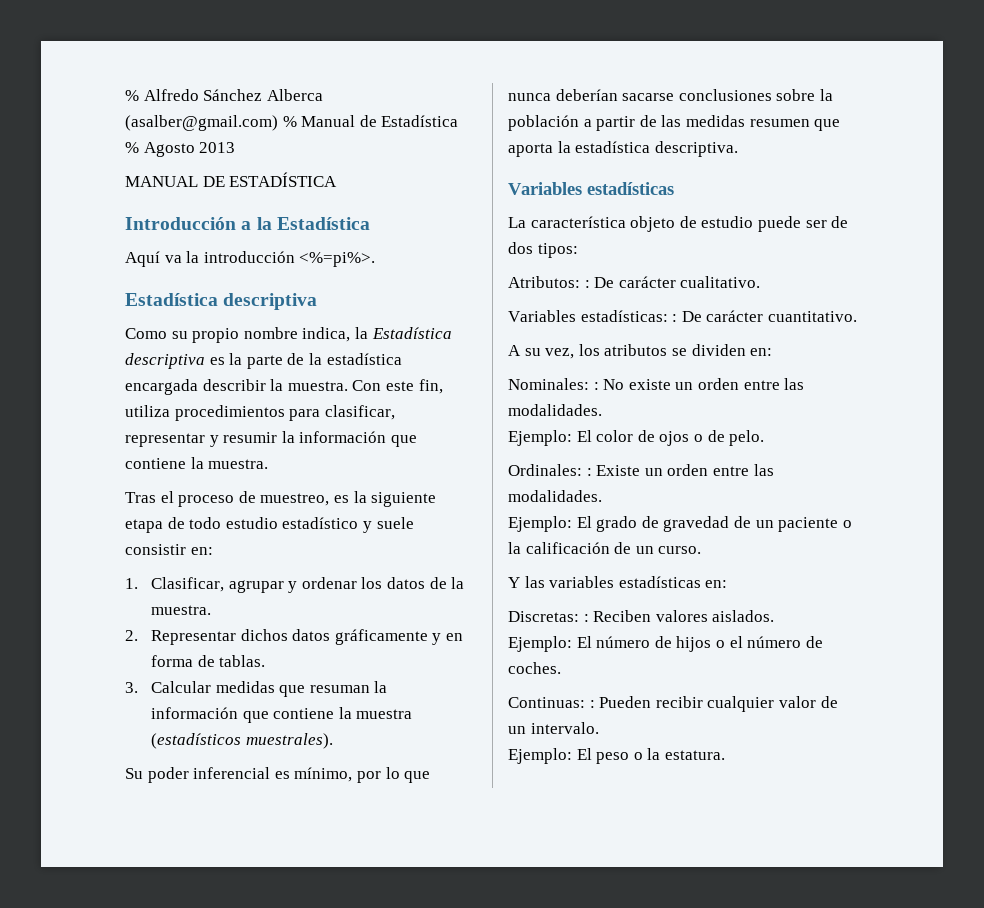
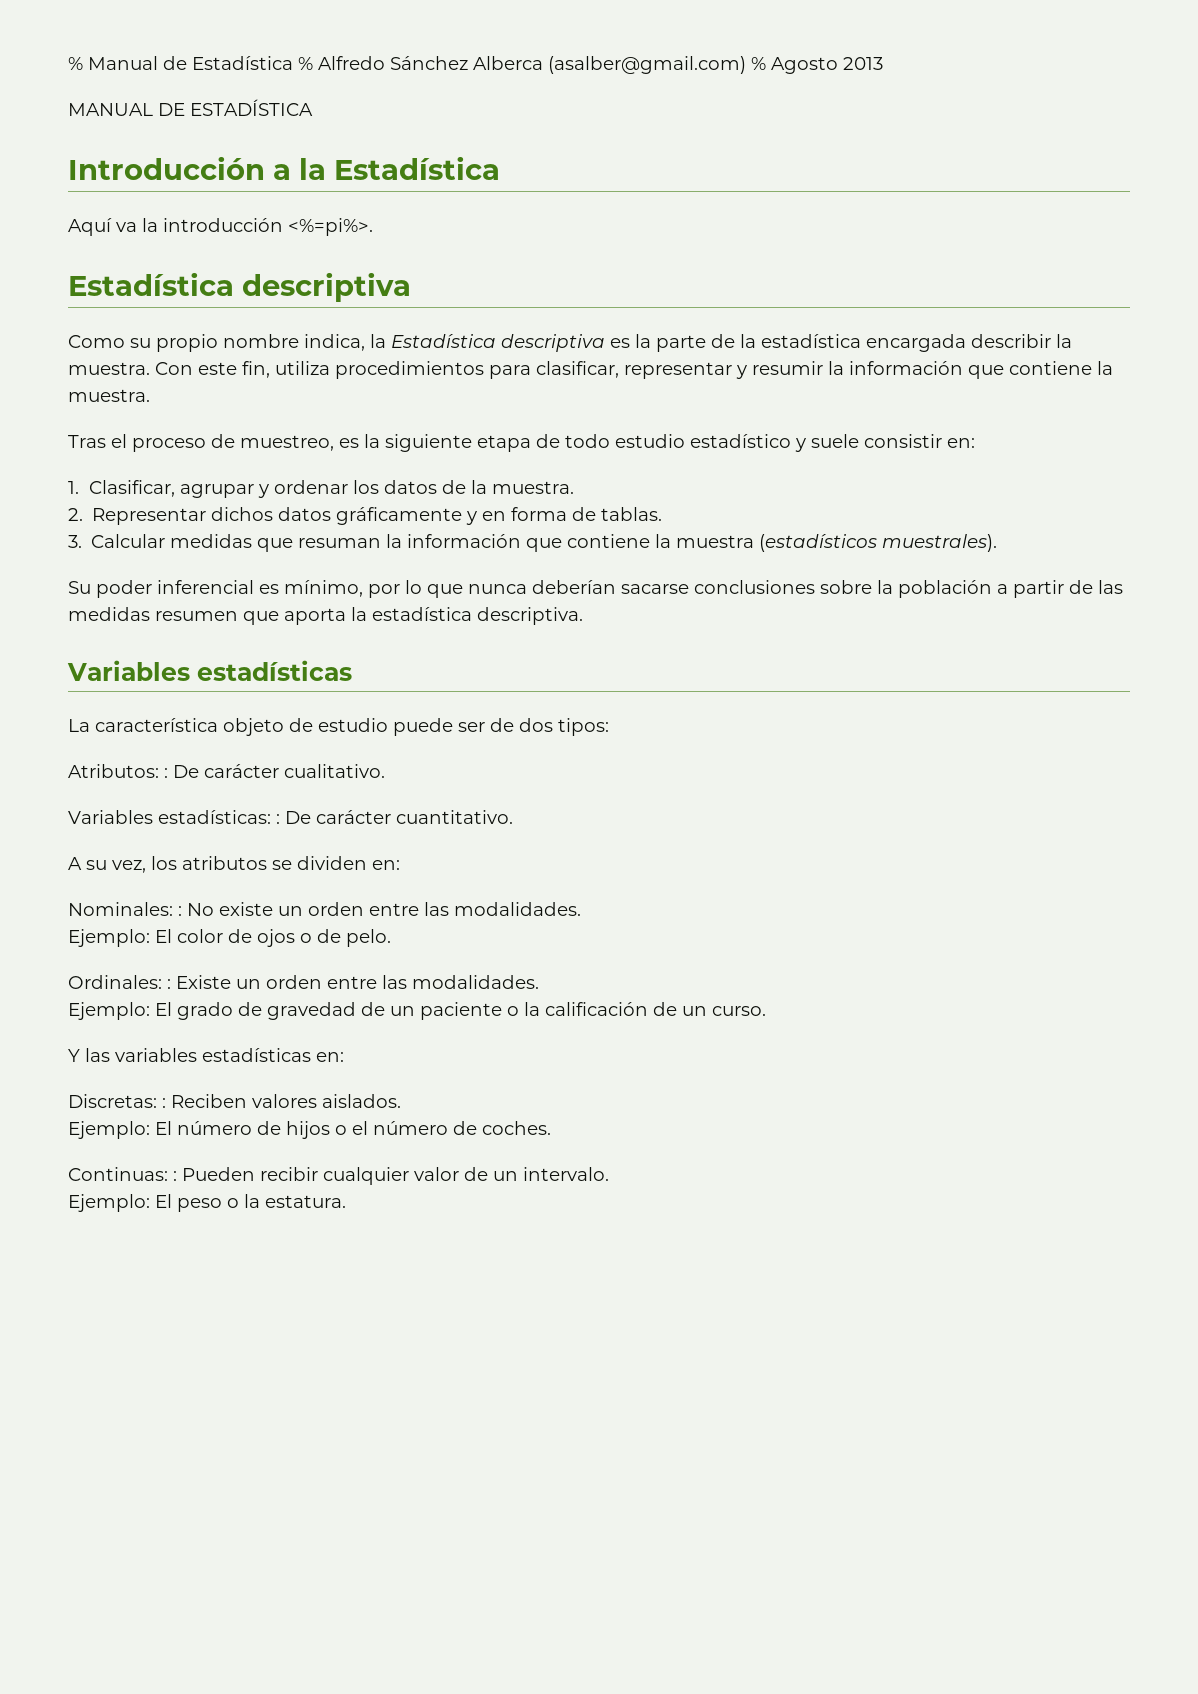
[125,90,139,101] % -> [68,56,313,70] % Manual de Estadística %
[301,115,459,127] [125,142,139,153] Manual de Estadística % -> (766, 63) none

